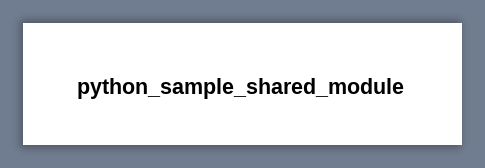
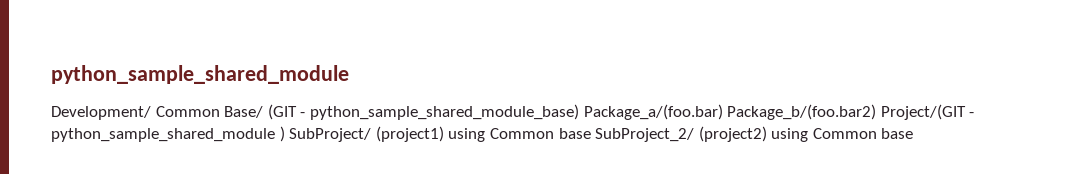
[77,78,404,99] python_sample_shared_module -> [51,65,349,84] [51,104,975,120] [51,126,914,142] python_sample_shared_module // Development/ Common Base/ (GIT - python_sample_shared_module_base) Package_a/(foo.bar) Package_b/(foo.bar2) Project/(GIT - python_sample_shared_module ) SubProject/ (project1) using Common base SubProject_2/ (project2) using Common base

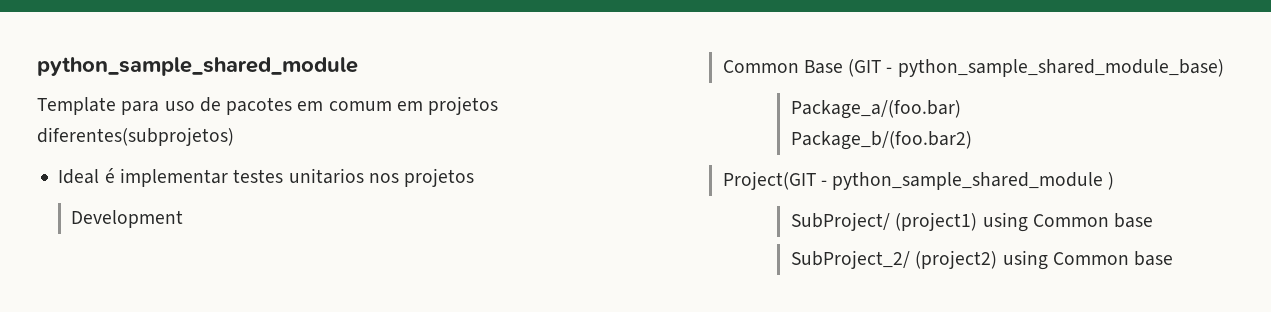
[51,106,264,120] Development/ Common Base/ -> [37,96,499,115] [37,127,234,146] [58,168,475,187] [71,210,184,228] [722,60,843,74] Template para uso de pacotes em comum em projetos diferentes(subprojetos) // Ideal é implementar testes unitarios nos projetos // Development // Common Base
(579, 112) none -> (1224, 68) //
(723, 112) none -> (962, 109) //
[880,104,966,120] Project/(GIT -> [722,171,816,190] // Project(GIT
(285, 134) none -> (1115, 181) //
(591, 133) none -> (1154, 220) //

